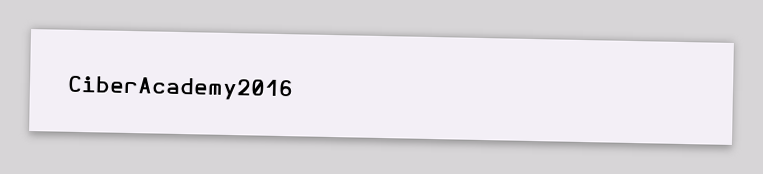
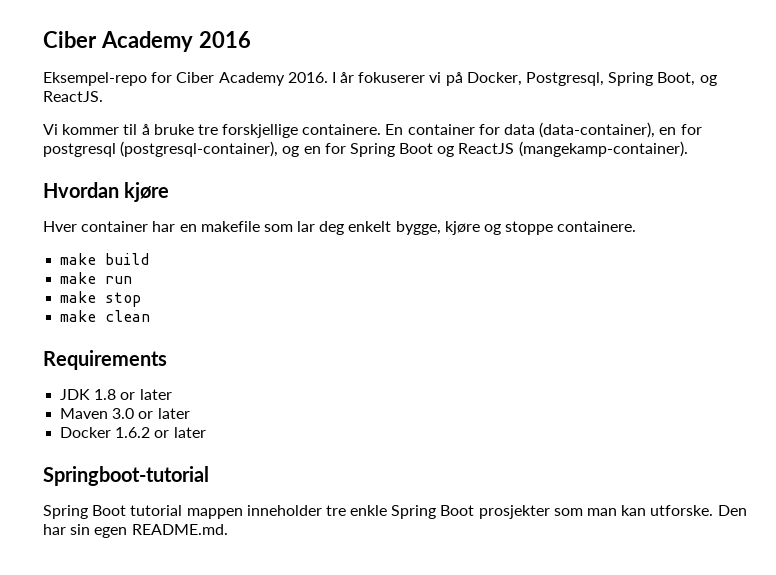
[67,75,294,102] CiberAcademy2016 -> [43,31,251,52] [43,72,717,86] [43,91,103,102] [43,122,702,138] [43,141,688,157] [43,182,170,202] [43,221,637,235] [60,253,150,265] [60,272,133,284] [60,291,142,307] [60,310,151,322] [43,350,167,370] [60,389,172,400] [60,408,190,419] [60,427,206,438] [43,466,209,486] [43,505,747,519] [43,524,228,538] Ciber Academy 2016 // Eksempel-repo for Ciber Academy 2016. I år fokuserer vi på Docker, Postgresql, Spring Boot, og ReactJS. // Vi kommer til å bruke tre forskjellige containere. En container for data (data-container), en for postgresql (postgresql-container), og en for Spring Boot og ReactJS (mangekamp-container). // Hvordan kjøre // Hver container har en makefile som lar deg enkelt bygge, kjøre og stoppe containere. // make build // make run // make stop // make clean // Requirements // JDK 1.8 or later // Maven 3.0 or later // Docker 1.6.2 or later // Springboot-tutorial // Spring Boot tutorial mappen inneholder tre enkle Spring Boot prosjekter som man kan utforske. Den har sin egen README.md.

